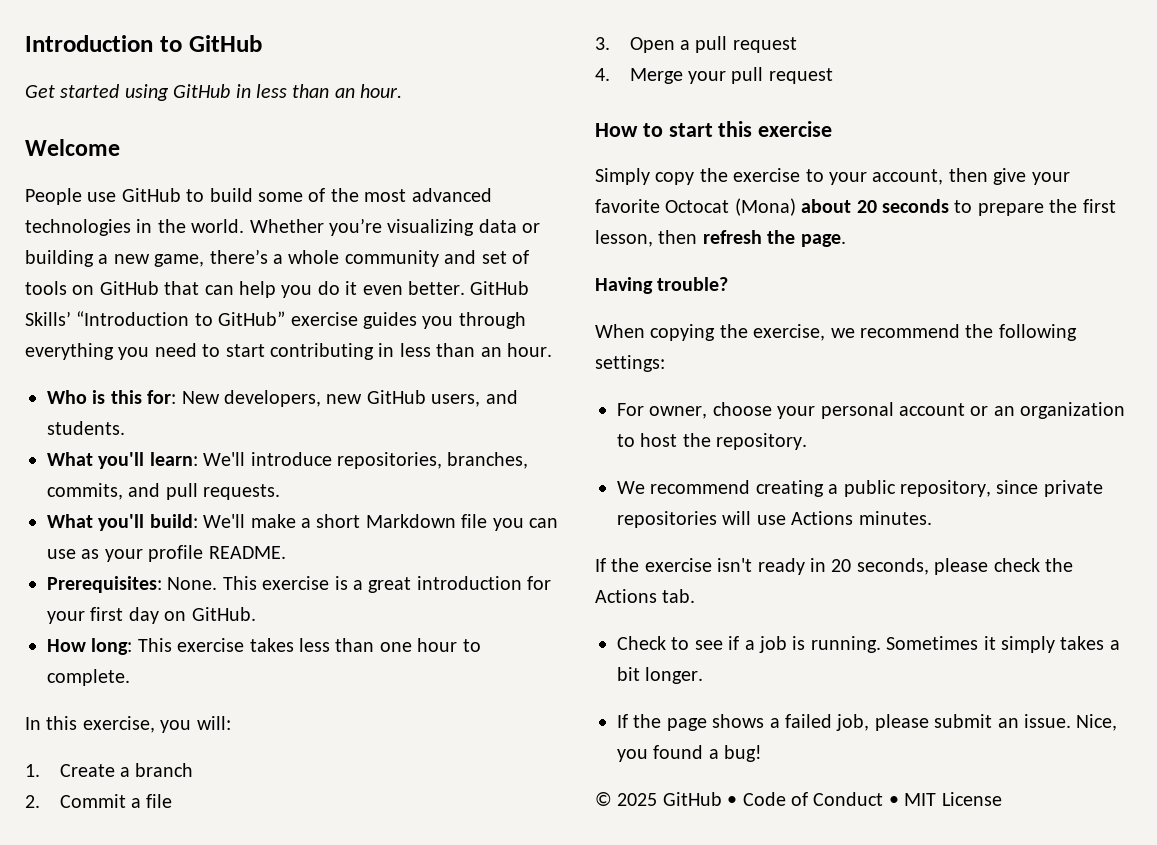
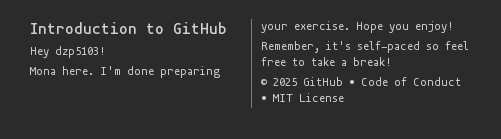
[25,84,403,101] [25,139,120,156] [25,188,492,205] [25,218,541,236] [25,249,529,267] [25,281,530,298] [25,311,526,329] [25,343,552,360] [47,390,518,407] [47,421,125,435] [47,452,529,469] [47,483,281,500] [47,514,558,531] [47,545,286,562] [47,576,552,593] [47,607,256,624] [47,638,481,655] [47,669,130,686] [25,716,231,733] [25,763,194,777] [25,794,173,808] [595,36,797,53] [595,67,833,84] [595,121,833,137] [595,168,1070,185] [595,198,1116,216] [595,230,846,247] [595,277,729,294] [595,324,1077,341] [595,355,665,372] [617,402,1126,419] [617,433,808,450] [617,480,1103,497] [617,511,932,528] [595,558,1073,575] [595,589,696,603] [617,636,1120,653] [617,667,704,684] [617,714,1118,731] [617,745,763,762] Get started using GitHub in less than an hour. // Welcome // People use GitHub to build some of the most advanced technologies in the world. Whether you’re visualizing data or building a new game, there’s a whole community and set of tools on GitHub that can help you do it even better. GitHub Skills’ “Introduction to GitHub” exercise guides you through everything you need to start contributing in less than an hour. // Who is this for: New developers, new GitHub users, and students. // What you'll learn: We'll introduce repositories, branches, commits, and pull requests. // What you'll build: We'll make a short Markdown file you can use as your profile README. // Prerequisites: None. This exercise is a great introduction for your first day on GitHub. // How long: This exercise takes less than one hour to complete. // In this exercise, you will: // 1. Create a branch // 2. Commit a file // 3. Open a pull request // 4. Merge your pull request // How to start this exercise // Simply copy the exercise to your account, then give your favorite Octocat (Mona) about 20 seconds to prepare the first lesson, then refresh the page. // Having trouble? // When copying the exercise, we recommend the following settings: // For owner, choose your personal account or an organization to host the repository. // We recommend creating a public repository, since private repositories will use Actions minutes. // If the exercise isn't ready in 20 seconds, please check the Actions tab. // Check to see if a job is running. Sometimes it simply takes a bit longer. // If the page shows a failed job, please submit an issue. Nice, you found a bug! -> [30,46,106,58] [30,66,220,78] [261,21,454,33] [261,41,469,53] [261,57,392,66] Hey dzp5103! // Mona here. I'm done preparing your exercise. Hope you enjoy! // Remember, it's self-paced so feel free to take a break!

